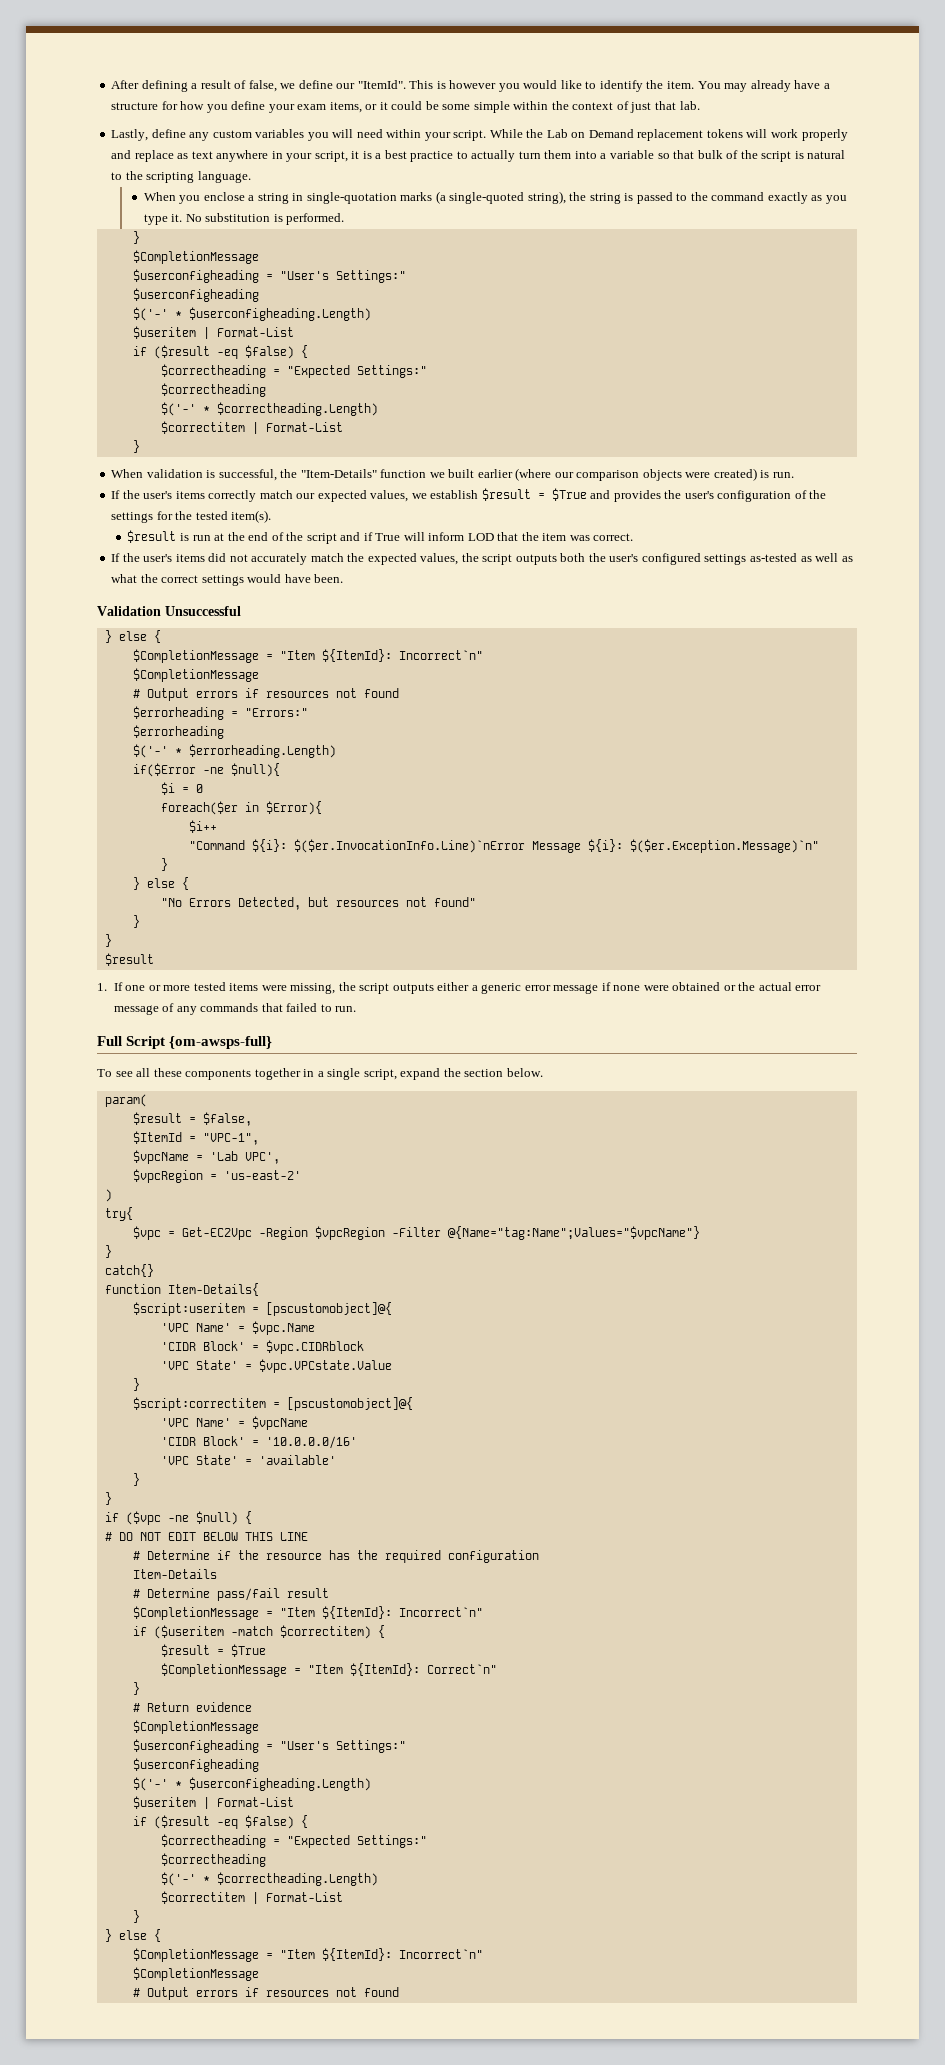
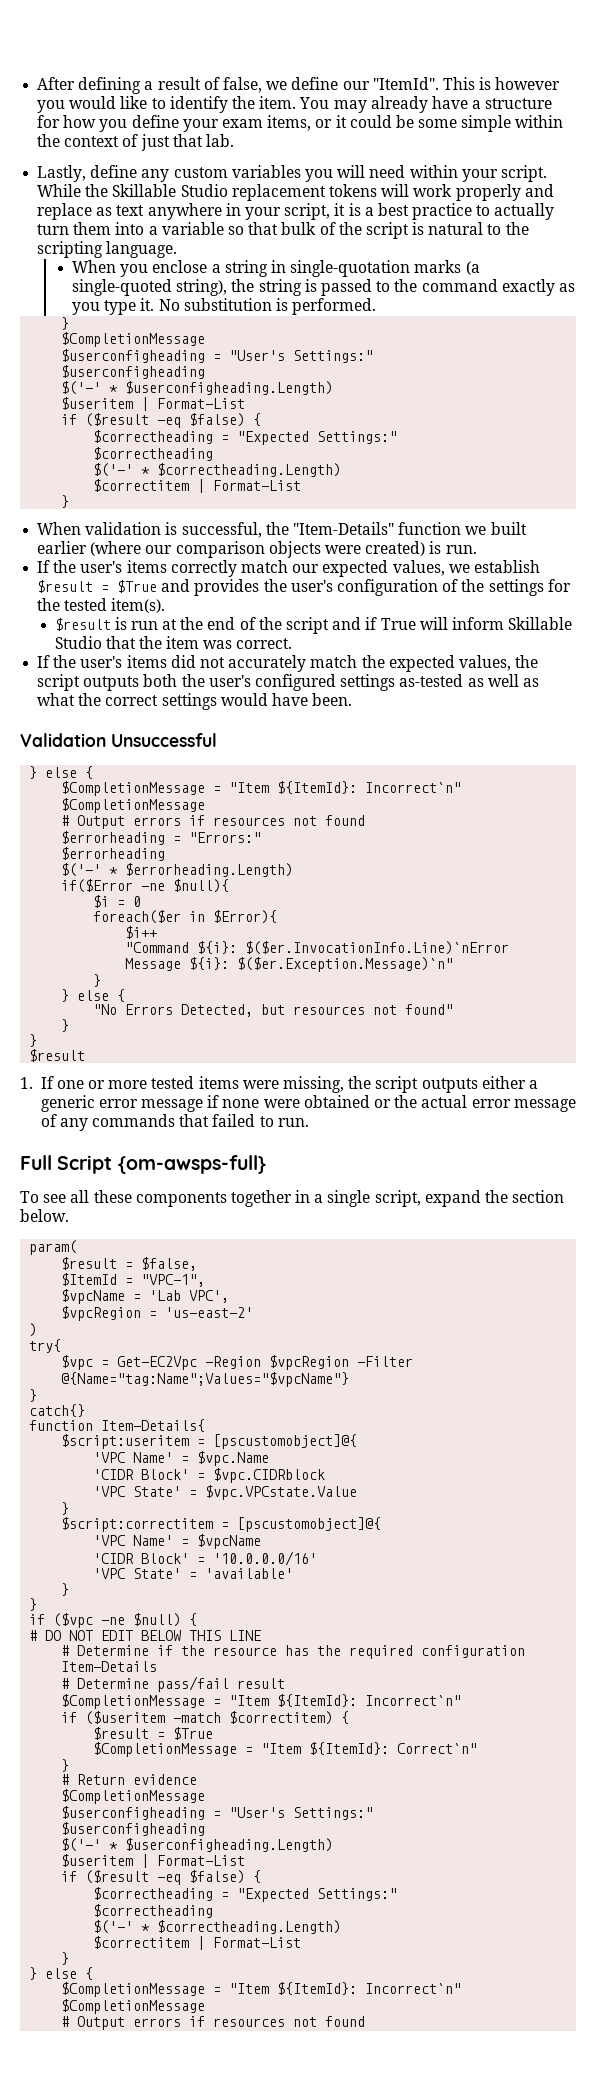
[546,129,634,138] Lab on Demand -> [112,184,228,197] Skillable Studio
[467,533,494,541] LOD -> [508,617,573,630] [54,636,102,649] Skillable Studio

